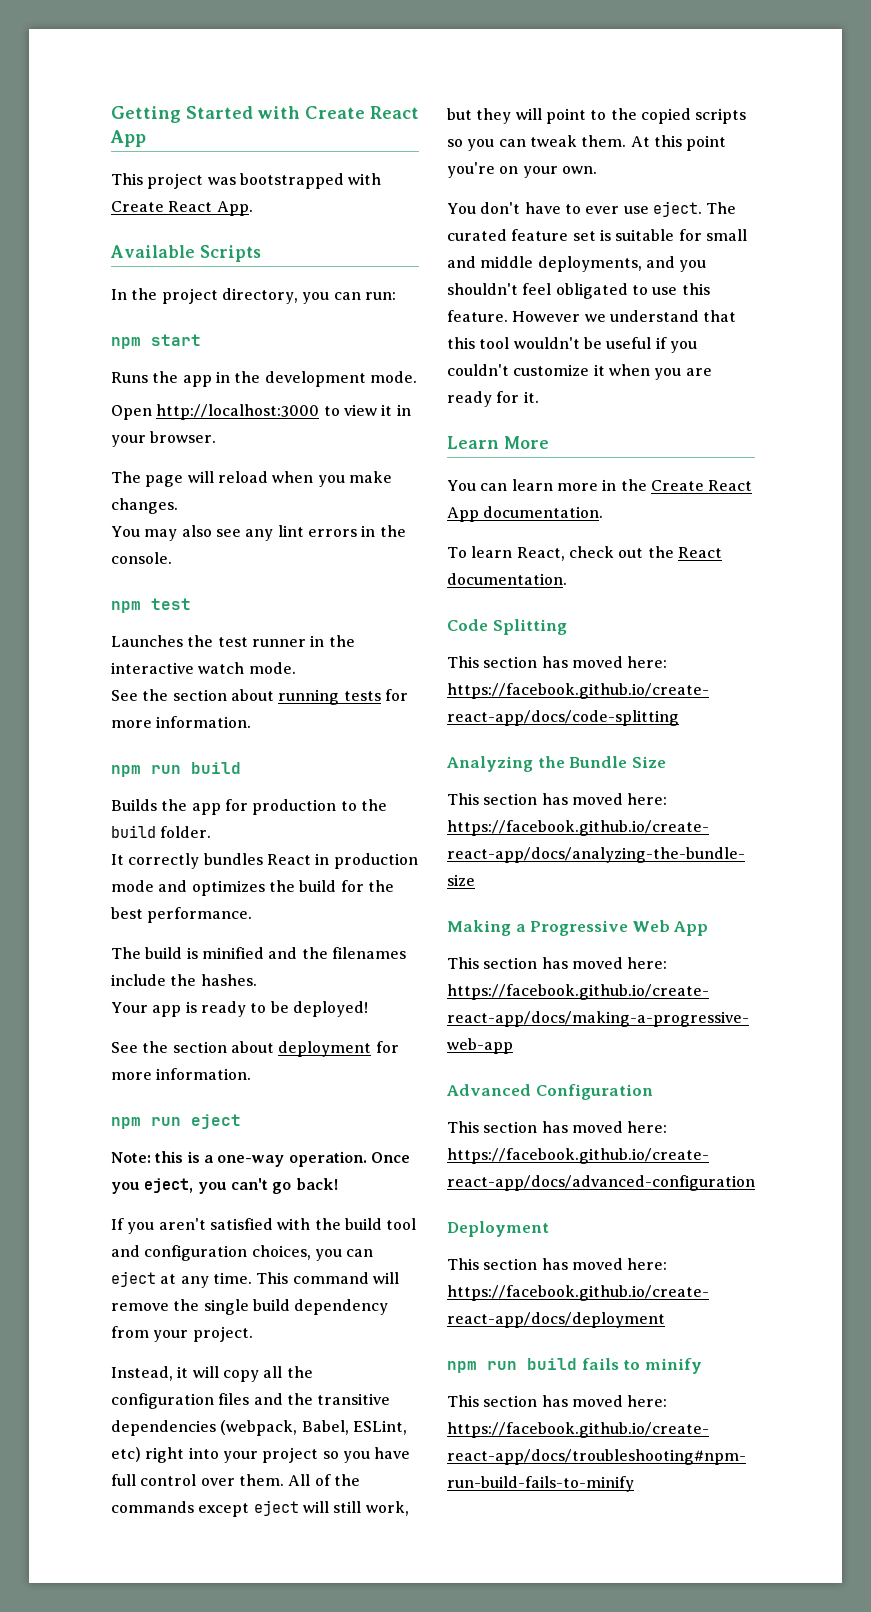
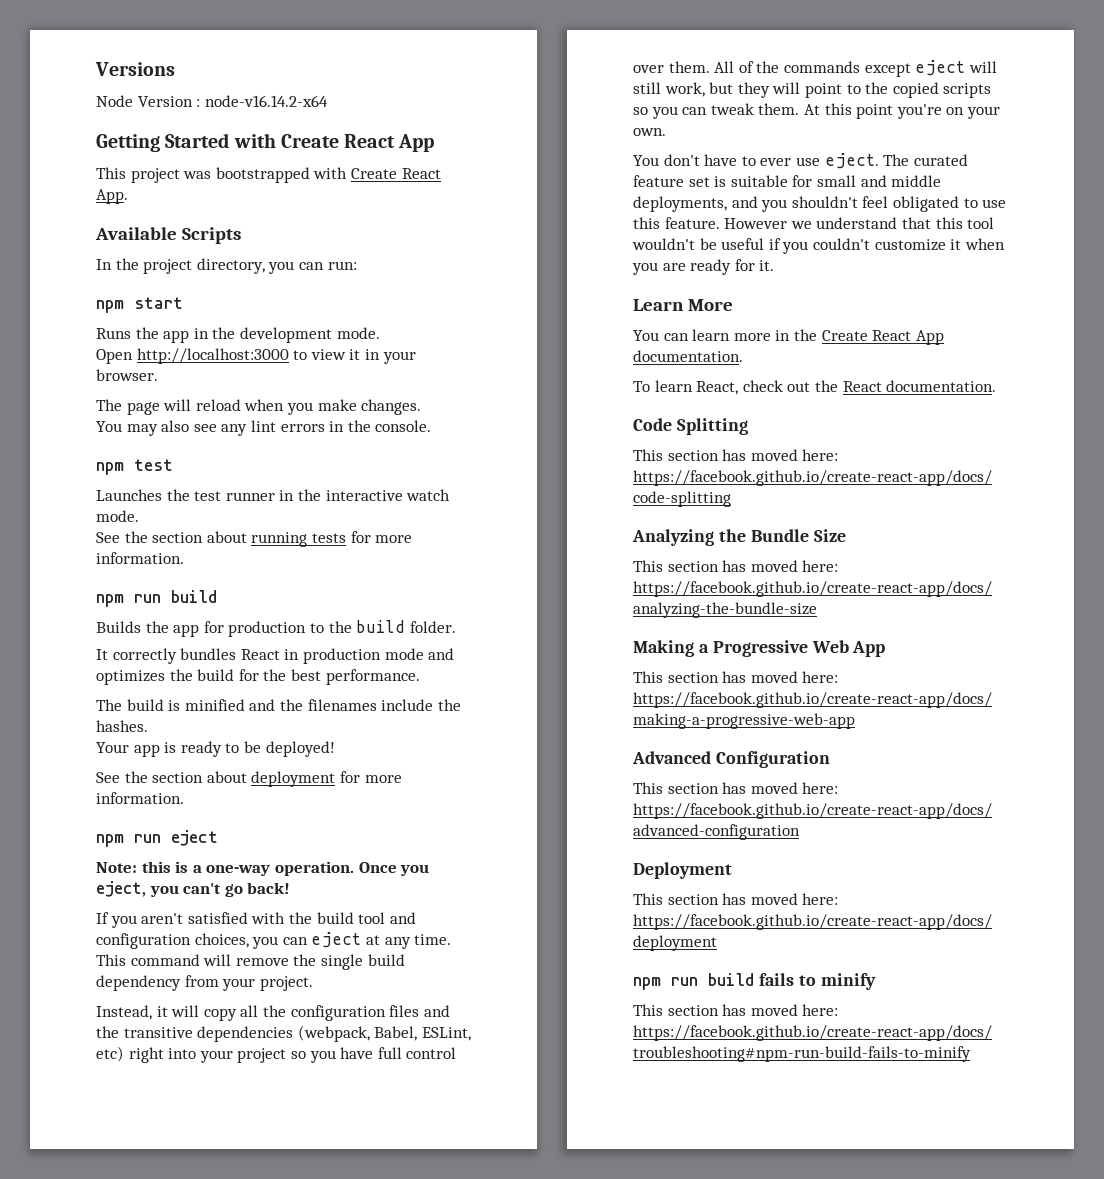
(111, 114) none -> [95,62,175,76] [96,95,328,107] Versions // Node Version : node-v16.14.2-x64 //

